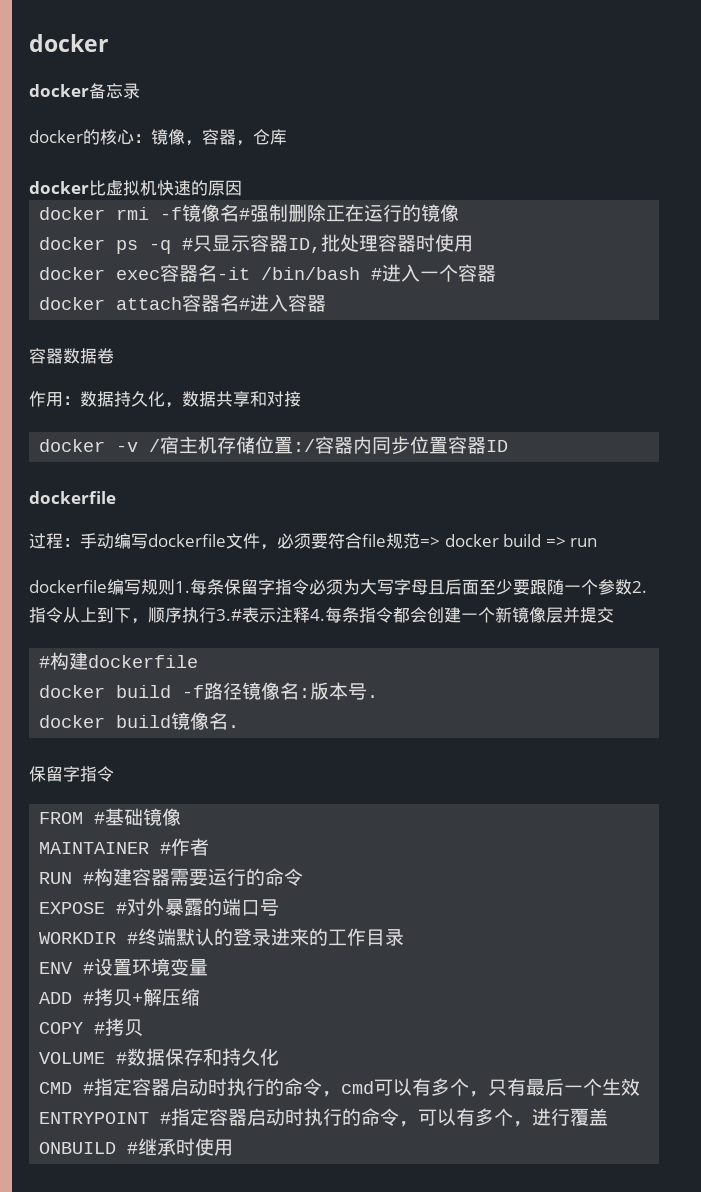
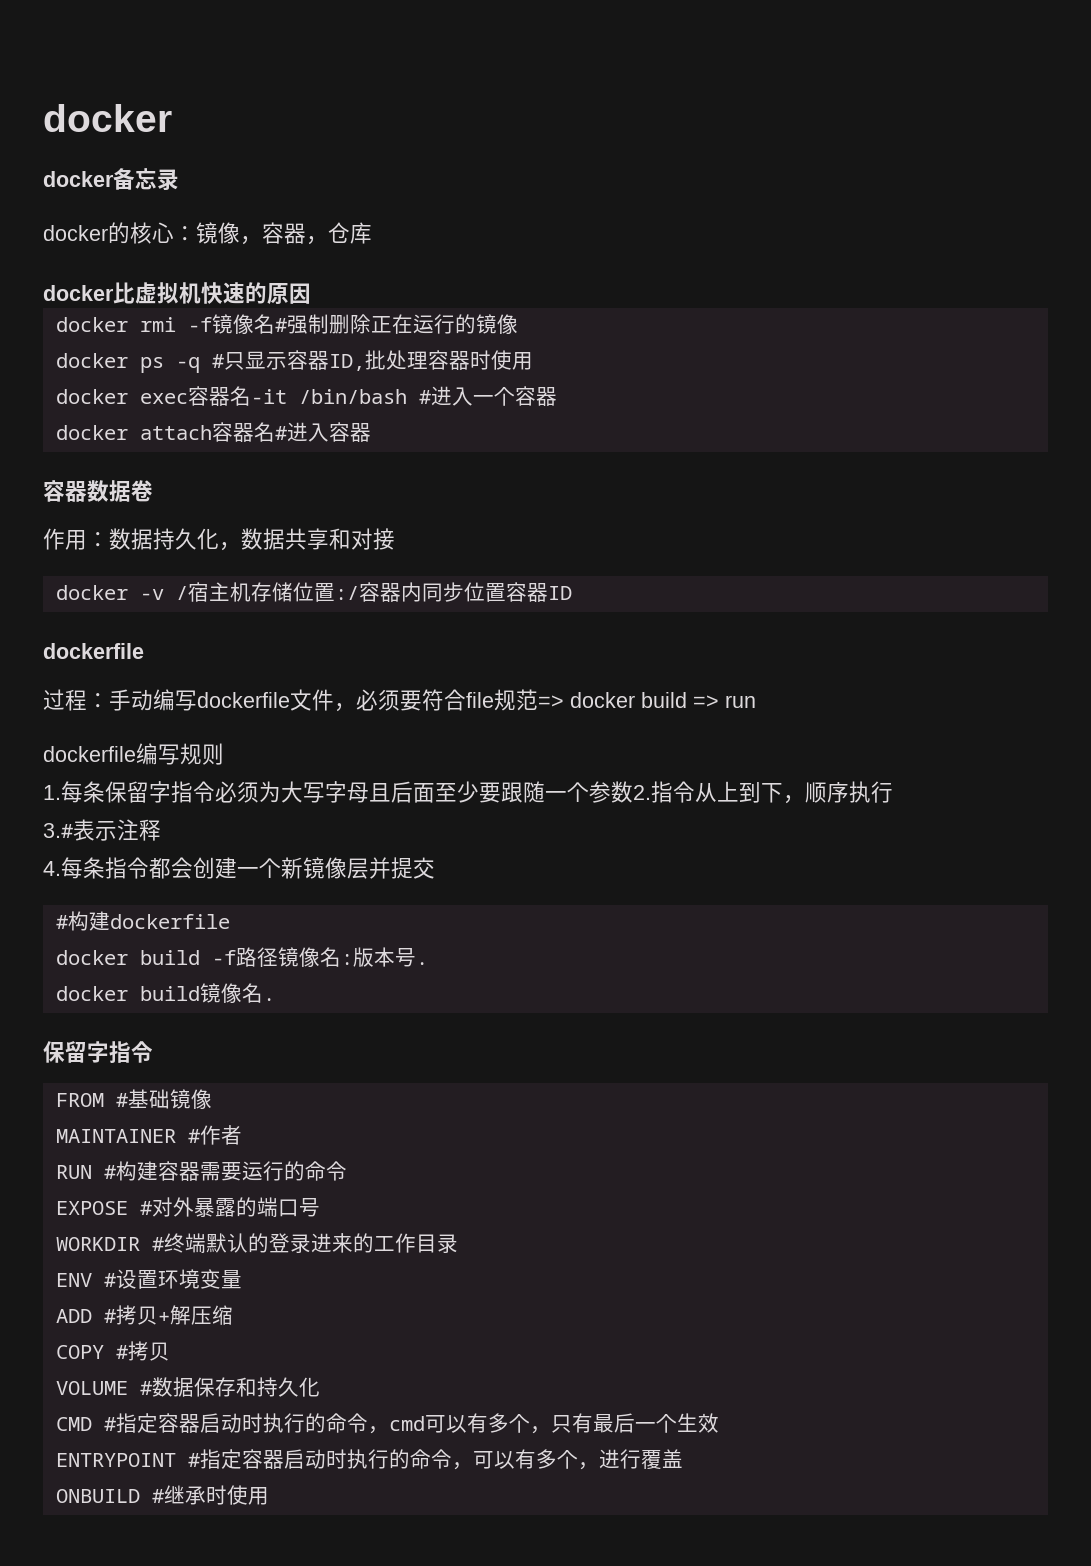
(175, 587) none -> (224, 754) //
(216, 615) none -> (893, 792) //
(310, 615) none -> (161, 830) //

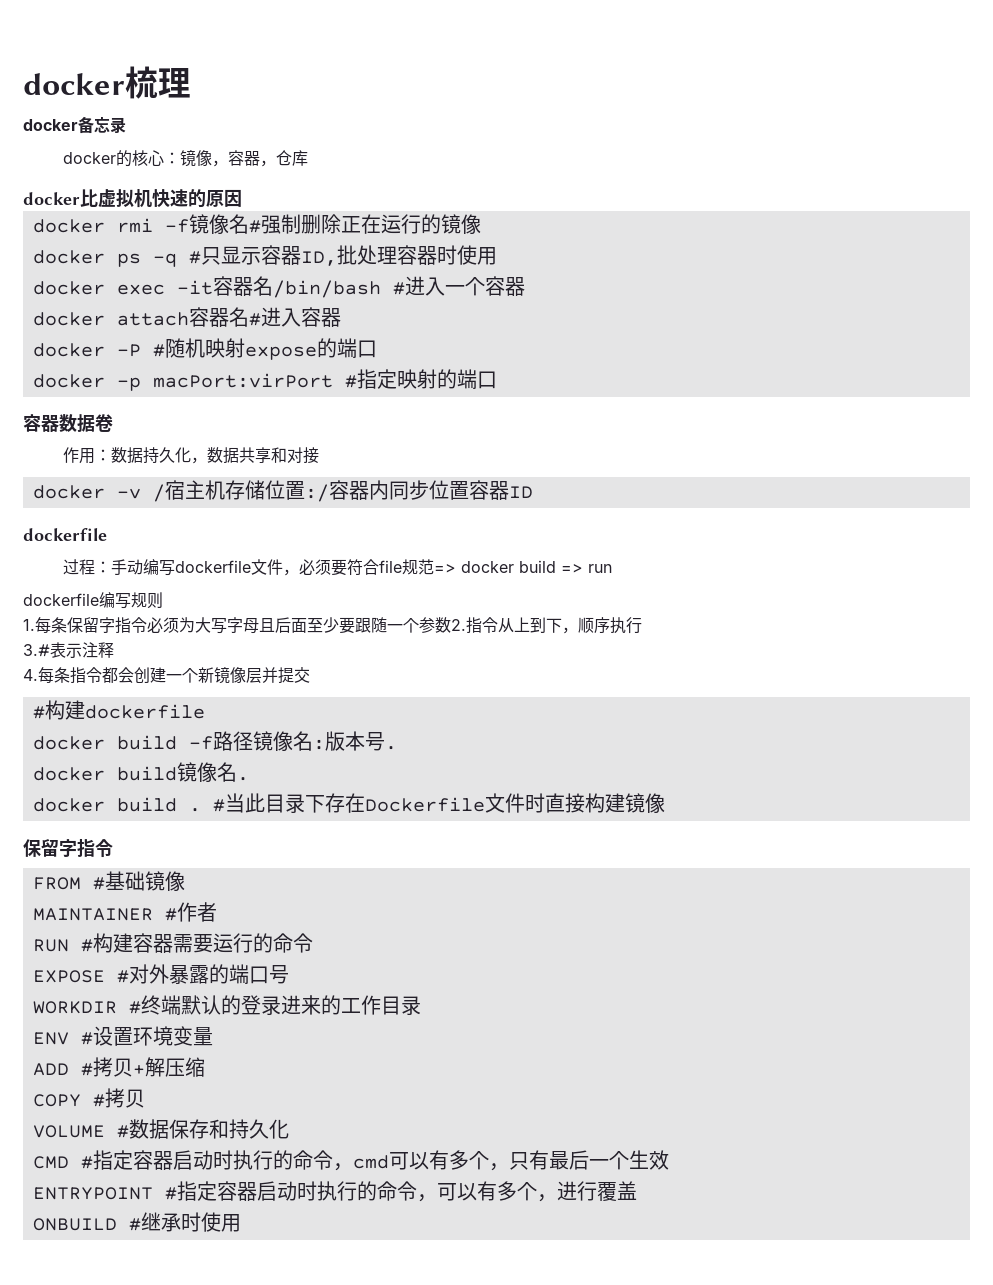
[43,104,172,132] docker -> [23,66,191,99] docker梳理
[187,386,287,406] 容器名-it -> [176,276,273,296] -it容器名
(371, 432) none -> [32,338,377,360] [32,369,497,391] // docker -P #随机映射expose的端口 // docker -p macPort:virPort #指定映射的端口
(275, 999) none -> [32,793,665,813] // docker build . #当此目录下存在Dockerfile文件时直接构建镜像

